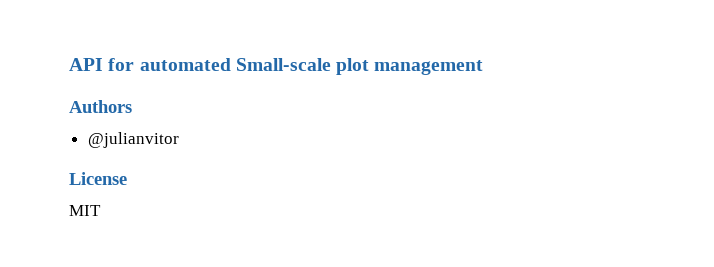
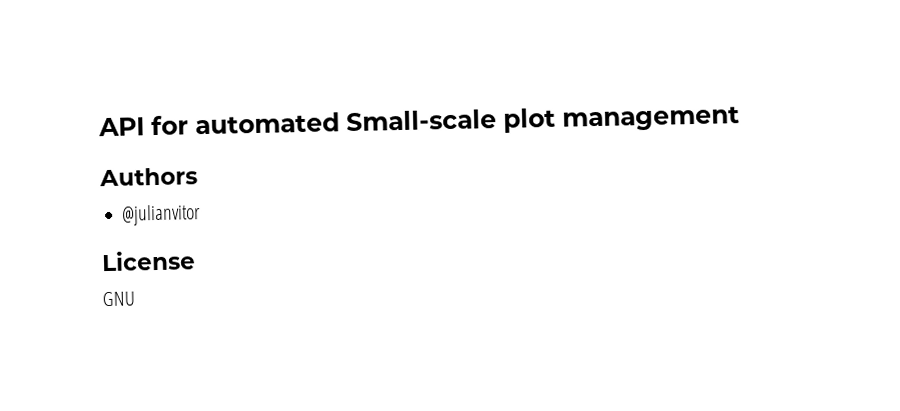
[69,205,101,216] MIT -> [102,291,135,307] GNU

